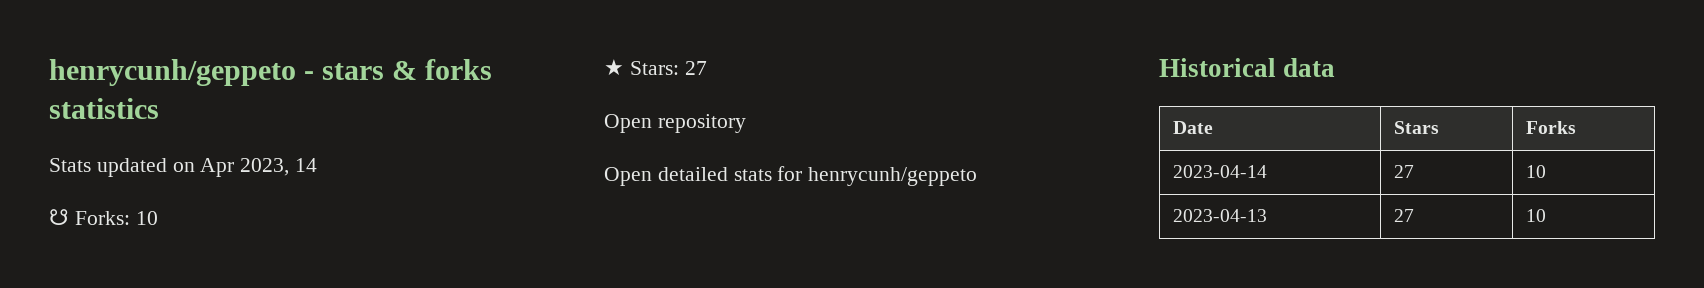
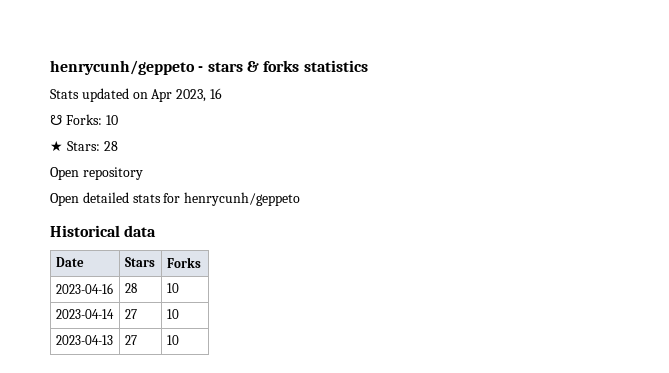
[295,158,318,172] 14 -> [209,88,222,99] 16
[684,61,707,75] 27 -> [103,141,118,151] 28
(1576, 127) none -> [55,283,113,294] [124,283,137,293] [166,283,179,293] // 2023-04-16 | 28 | 10

